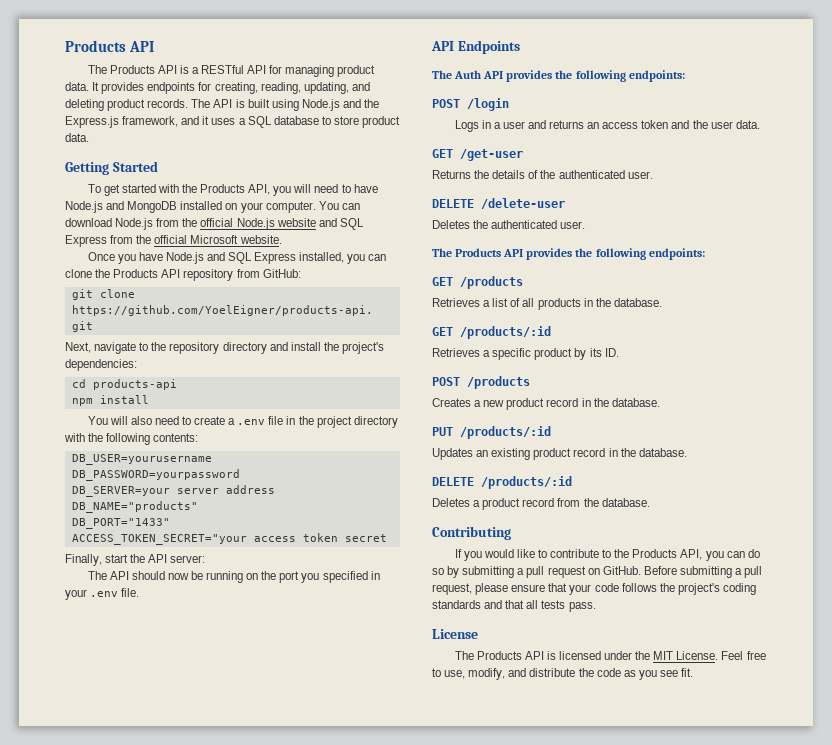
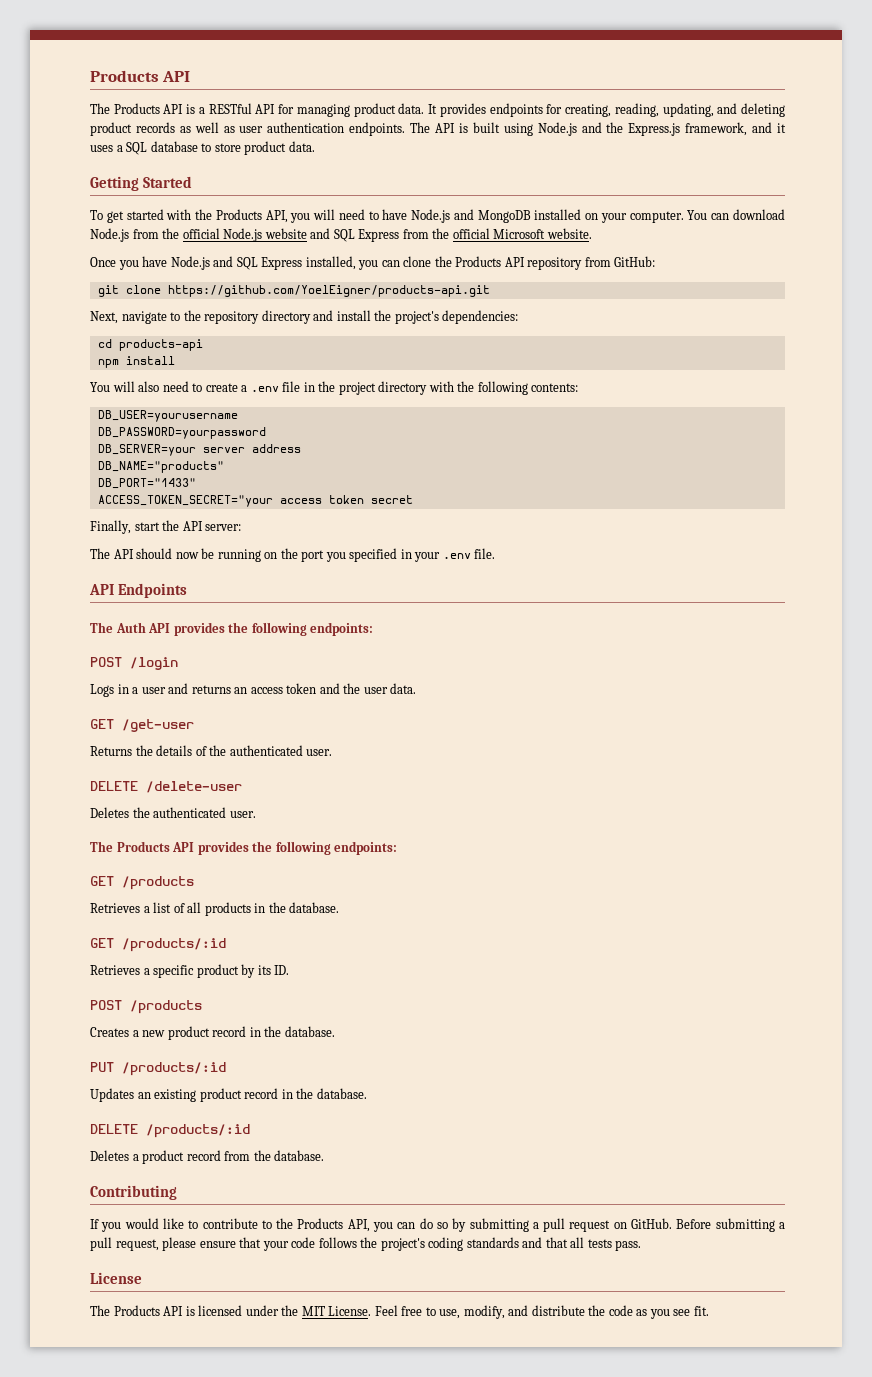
[147,99,189,108] records. -> [135,122,406,136] records as well as user authentication endpoints.

